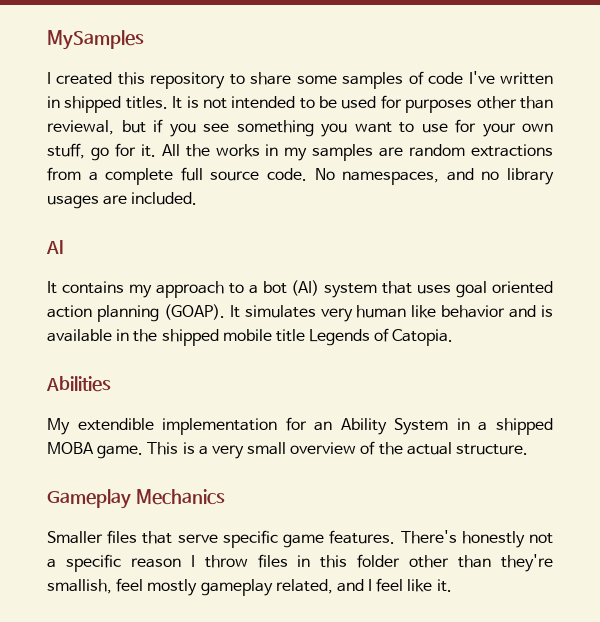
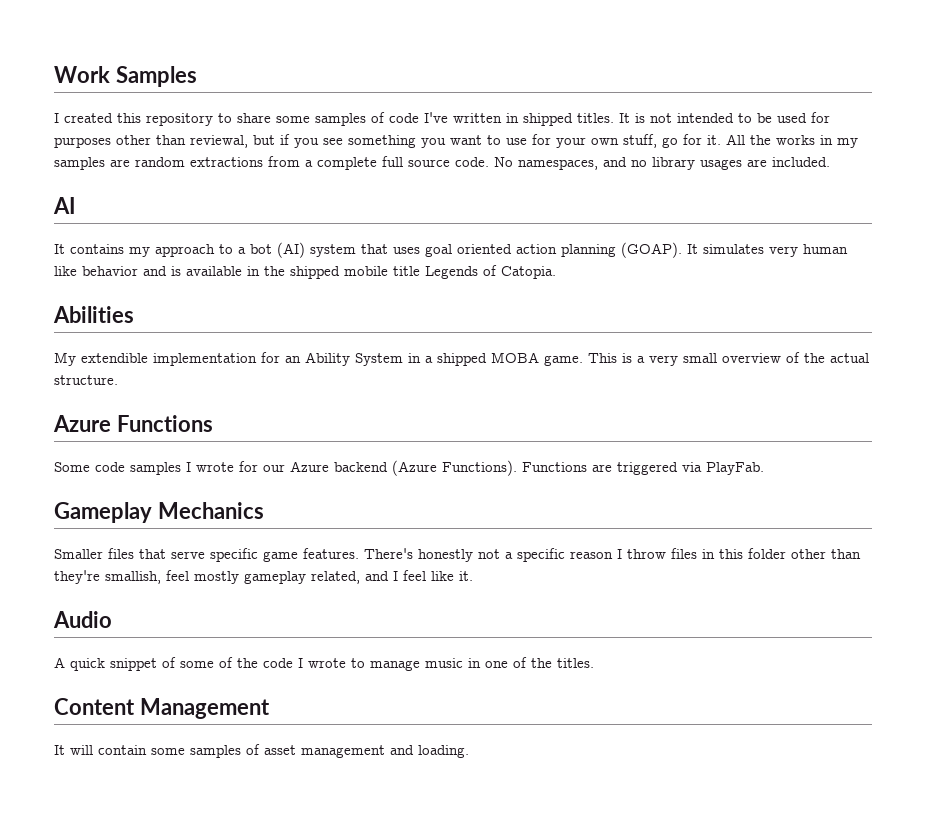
[47,30,144,50] MySamples -> [54,66,197,87] Work Samples
(529, 449) none -> [53,415,213,432] [54,460,764,476] // Azure Functions // Some code samples I wrote for our Azure backend (Azure Functions). Functions are triggered via PlayFab.
(452, 585) none -> [53,611,112,628] [54,657,594,671] [54,698,270,719] [54,744,469,758] // Audio // A quick snippet of some of the code I wrote to manage music in one of the titles. // Content Management // It will contain some samples of asset management and loading.

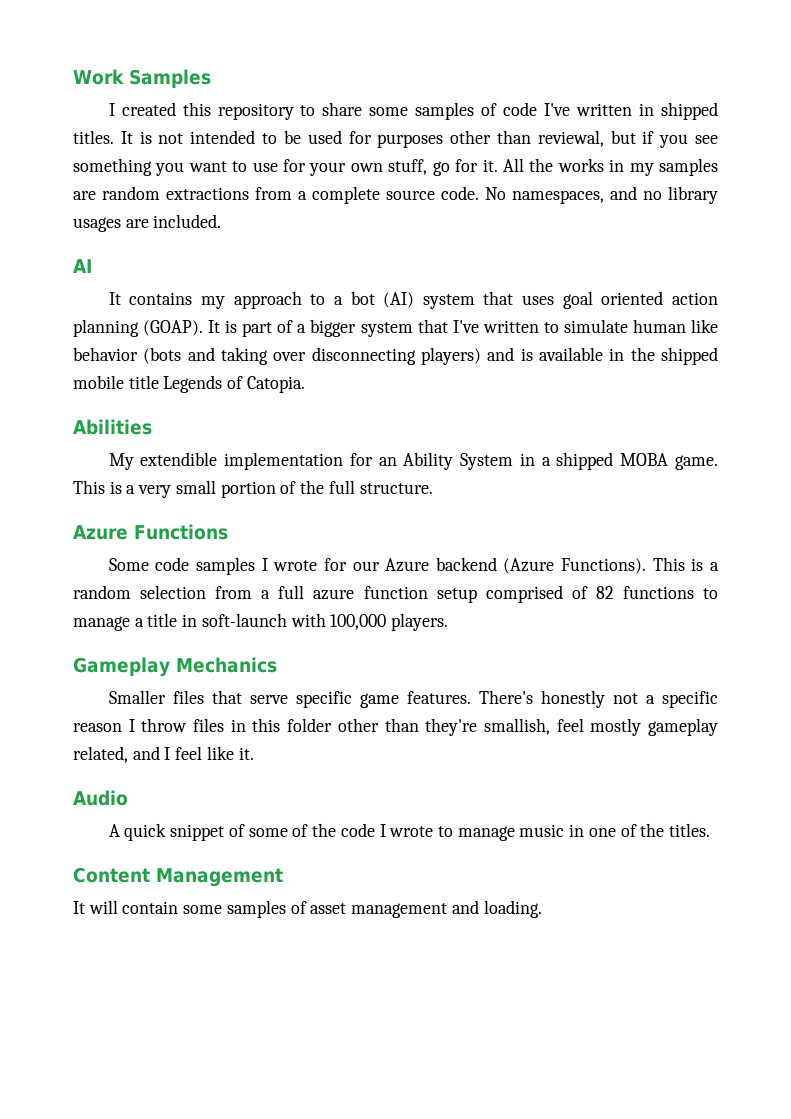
[382,156,403,167] full -> (380, 195) none
[703,244,848,257] [54,266,138,276] simulates very human like behavior -> [225,319,718,337] [73,347,481,365] is part of a bigger system that I've written to simulate human like behavior (bots and taking over disconnecting players)
[722,352,869,363] overview of the actual -> [220,480,355,498] portion of the full
[522,462,764,475] Functions are triggered via PlayFab. -> [652,557,719,571] [73,585,719,603] [73,613,449,631] This is a random selection from a full azure function setup comprised of 82 functions to manage a title in soft-launch with 100,000 players.

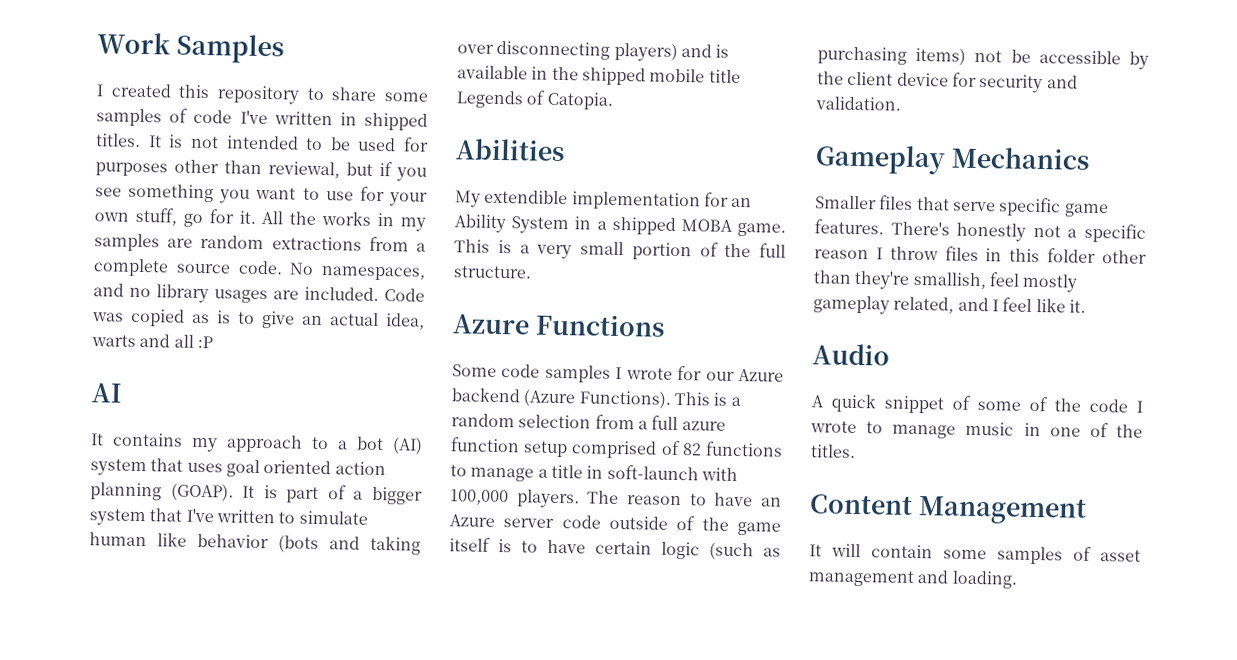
(222, 221) none -> [384,288,425,302] [92,308,425,330] [91,333,213,349] Code was copied as is to give an actual idea, warts and all :P
(449, 622) none -> [587,490,782,507] [449,514,781,536] [449,537,781,561] [817,46,1149,70] [817,71,1078,94] [815,96,901,111] The reason to have an Azure server code outside of the game itself is to have certain logic (such as purchasing items) not be accessible by the client device for security and validation.

